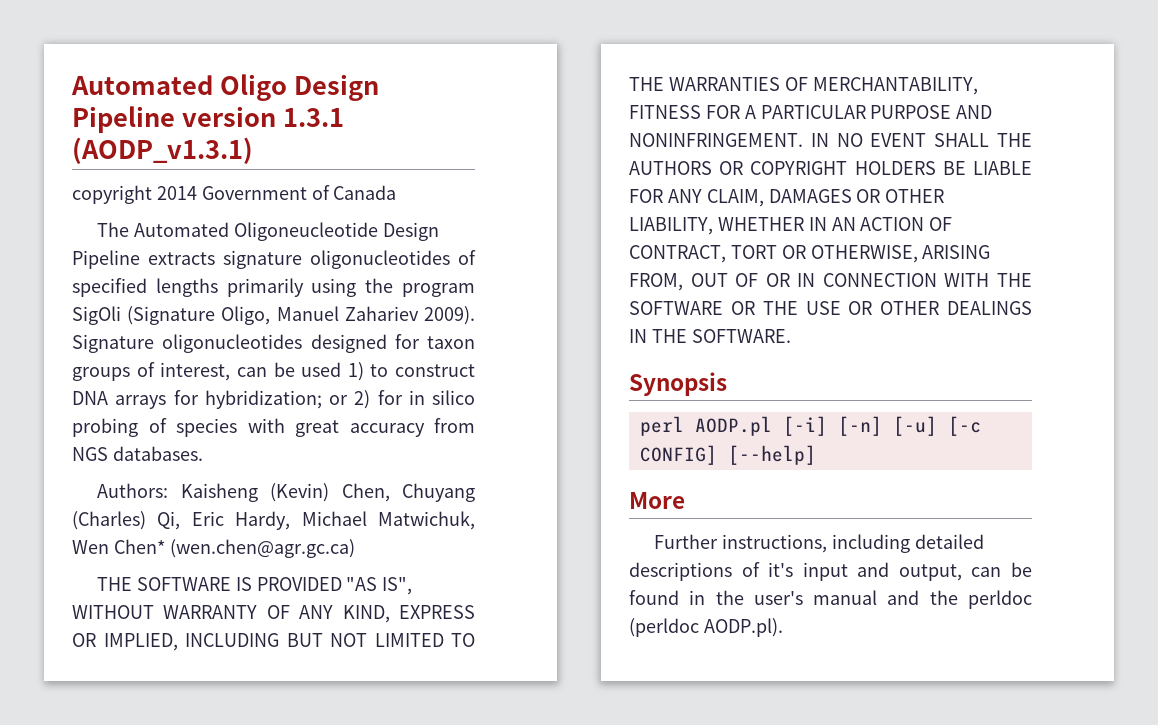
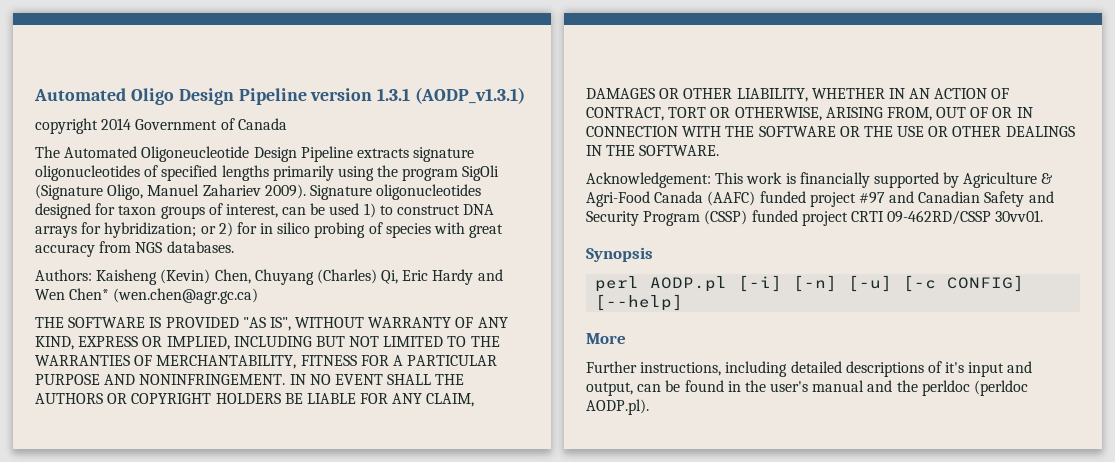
[235,511,475,530] Hardy, Michael Matwichuk, -> [432,269,503,285] Hardy and
(791, 336) none -> [586,172,1054,188] [586,191,1054,207] [586,210,1044,226] // Acknowledgement: This work is financially supported by Agriculture & Agri-Food Canada (AAFC) funded project #97 and Canadian Safety and Security Program (CSSP) funded project CRTI 09-462RD/CSSP 30vv01.

